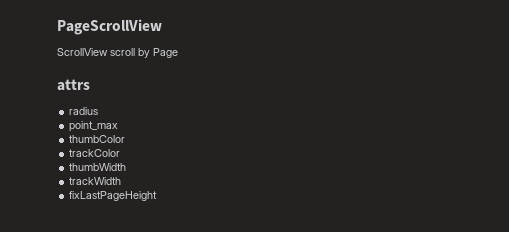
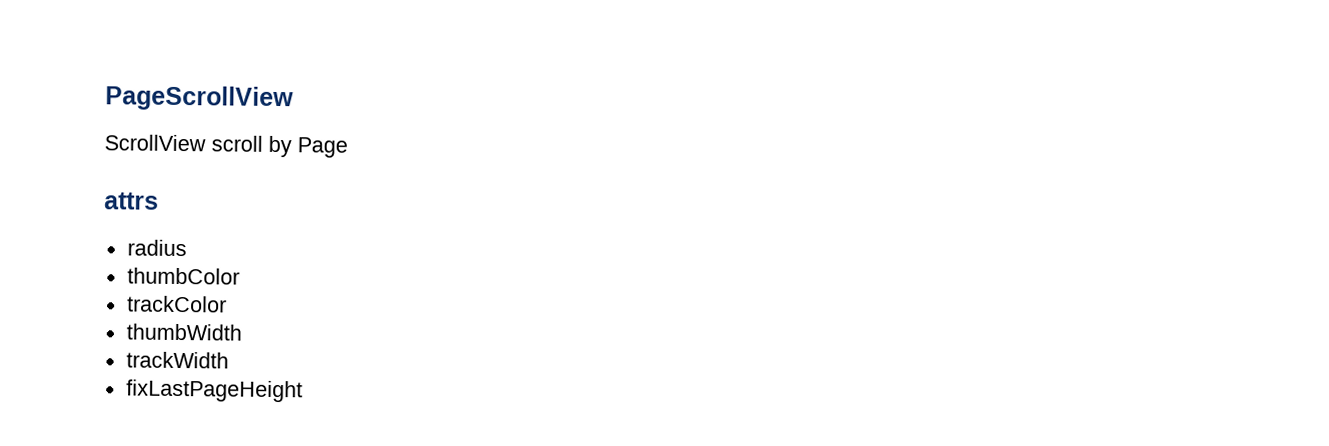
[69,121,119,132] // point_max -> (187, 248) none

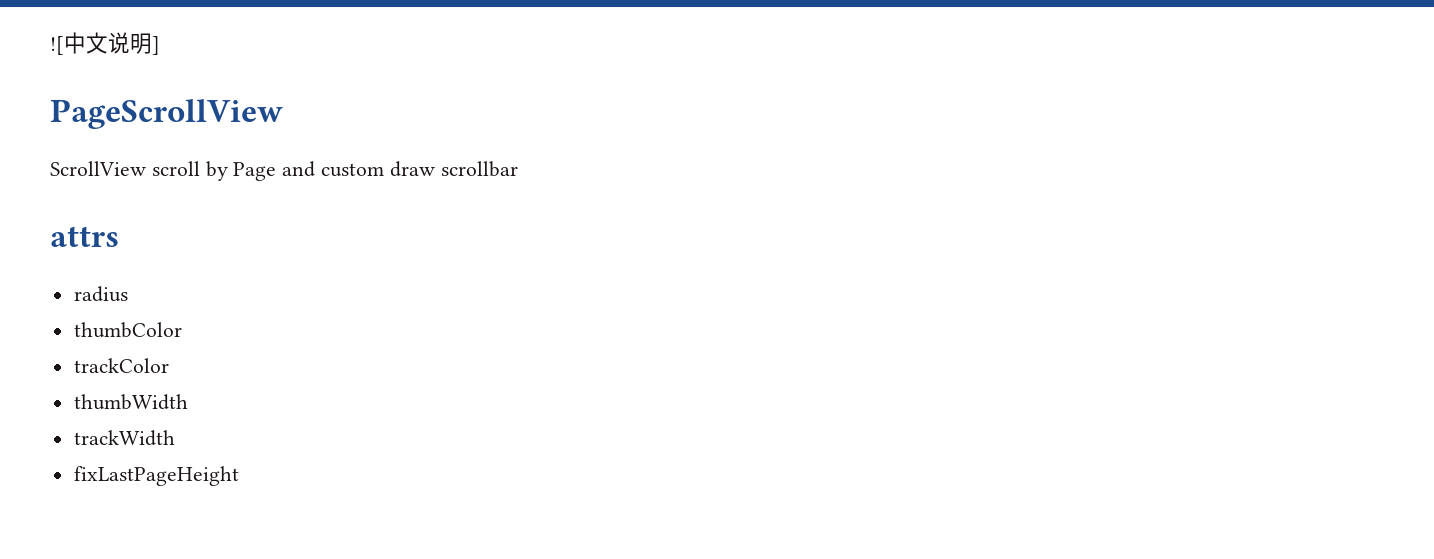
(105, 98) none -> [50,32,160,55] ![中文说明] //
(348, 147) none -> [282,161,518,177] and custom draw scrollbar

